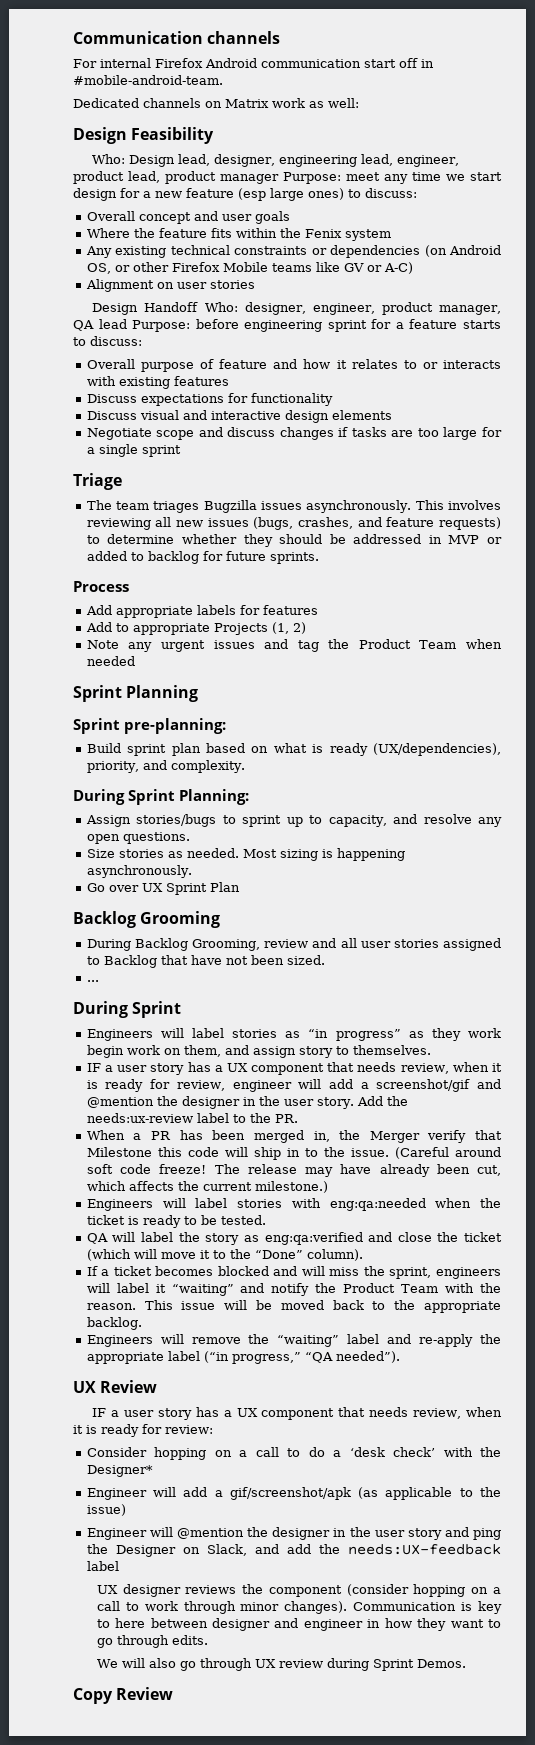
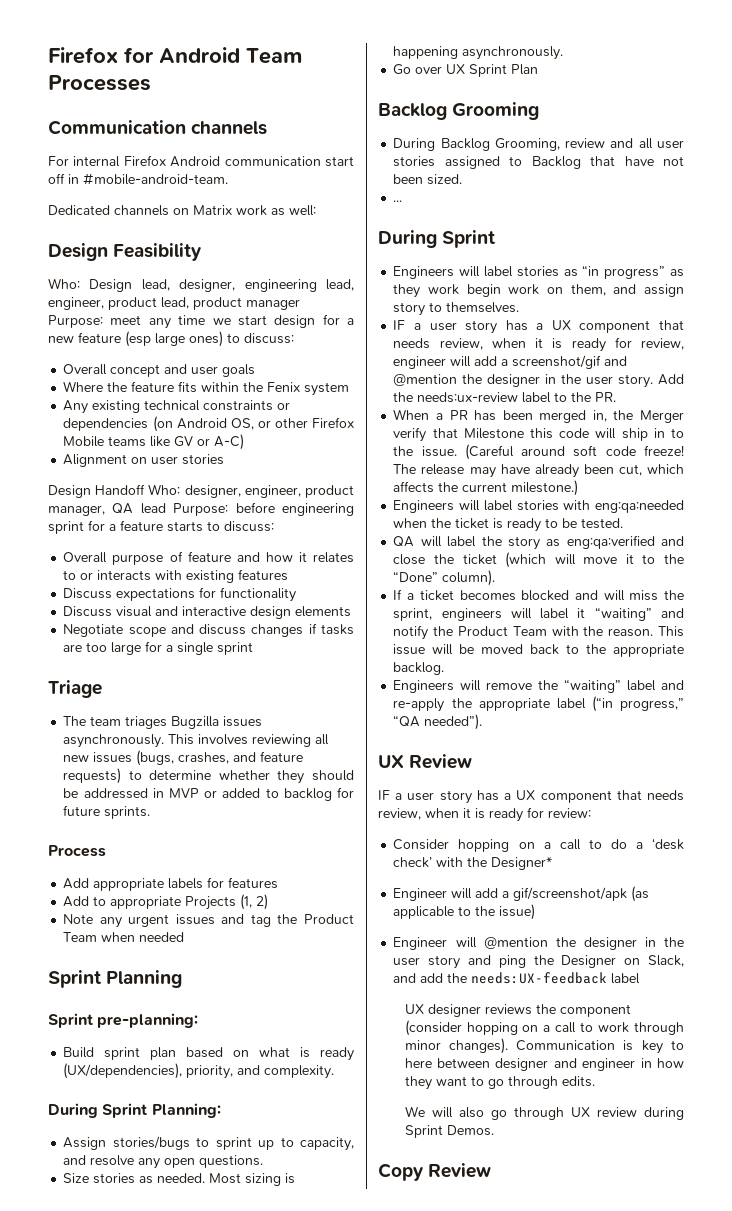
(73, 37) none -> [48,47,302,64] [48,75,151,91] Firefox for Android Team Processes //

